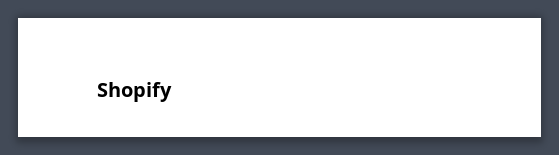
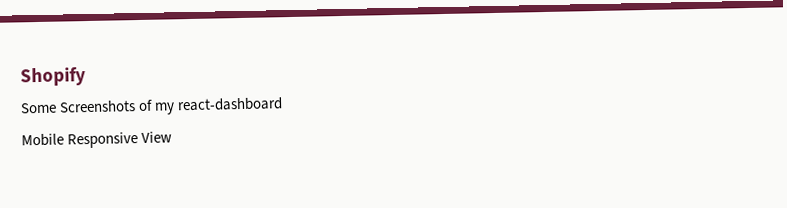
(172, 92) none -> [20,97,284,115] [21,131,173,149] // Some Screenshots of my react-dashboard // Mobile Responsive View

